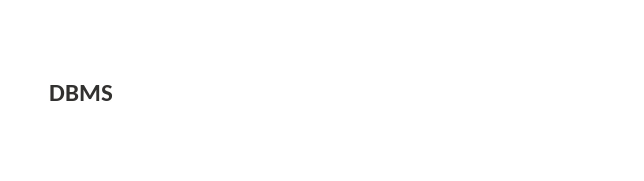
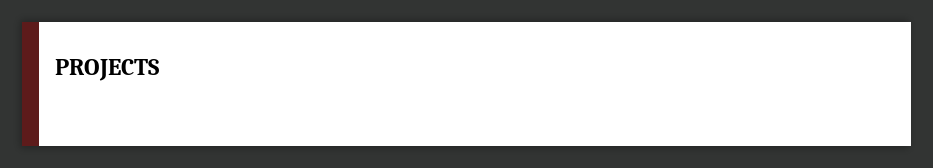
[49,85,113,101] DBMS -> [55,59,159,81] PROJECTS

